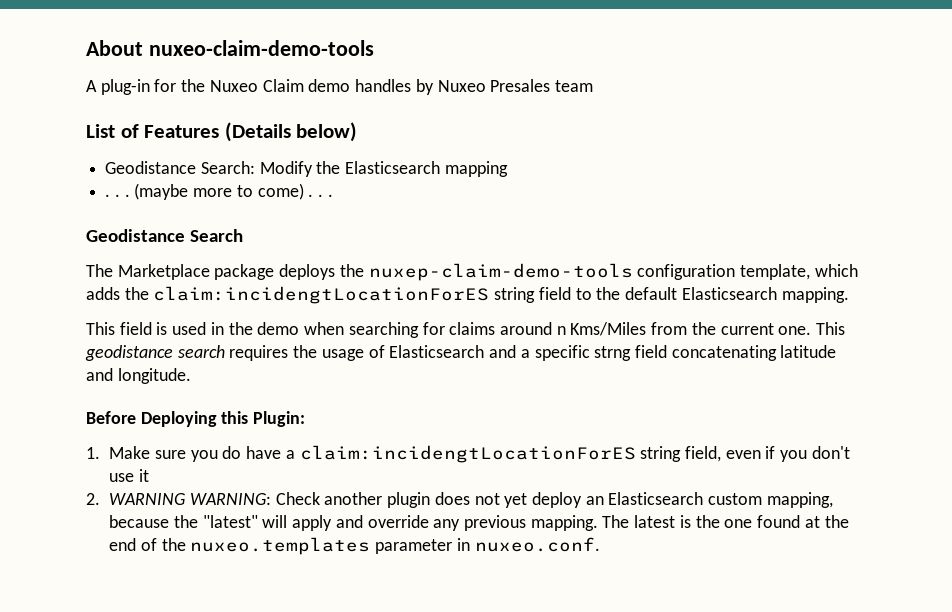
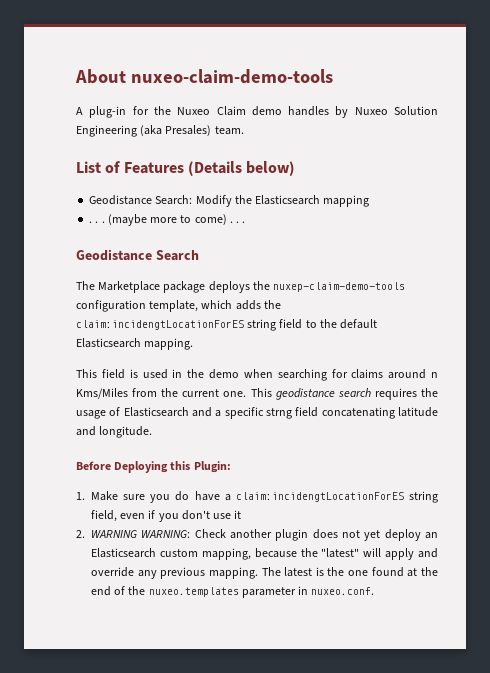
[490,79,593,92] Presales team -> [394,106,439,115] [76,125,244,137] Solution Engineering (aka Presales) team.

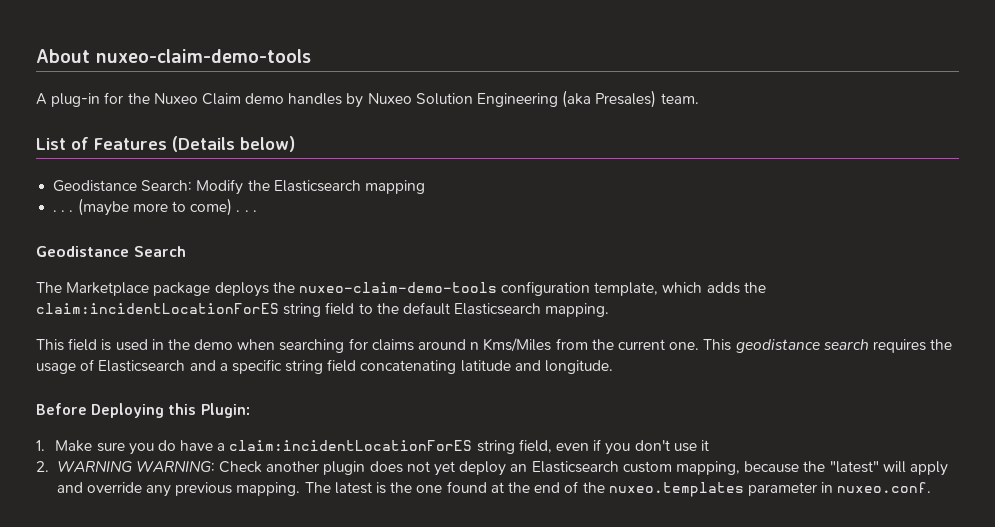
[273,282,406,292] nuxep-claim-demo-tools -> [298,282,497,293] nuxeo-claim-demo-tools
[76,320,244,330] claim:incidengtLocationForES -> [36,303,279,314] claim:incidentLocationForES
[266,408,292,419] strng -> [285,360,324,374] string
[235,492,404,502] claim:incidengtLocationForES -> [229,440,473,451] claim:incidentLocationForES

